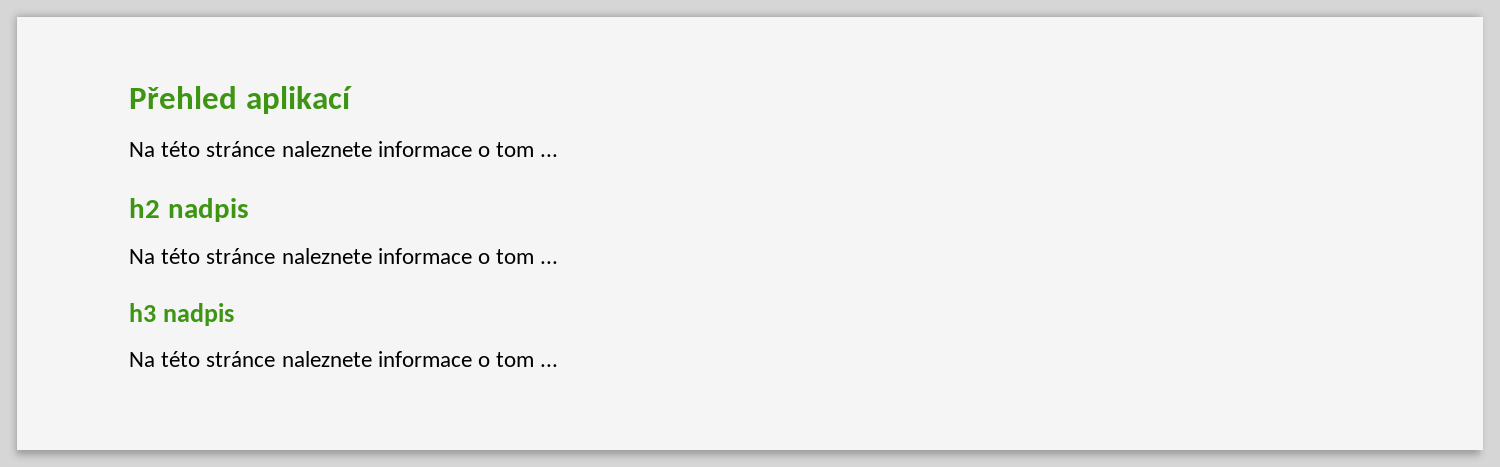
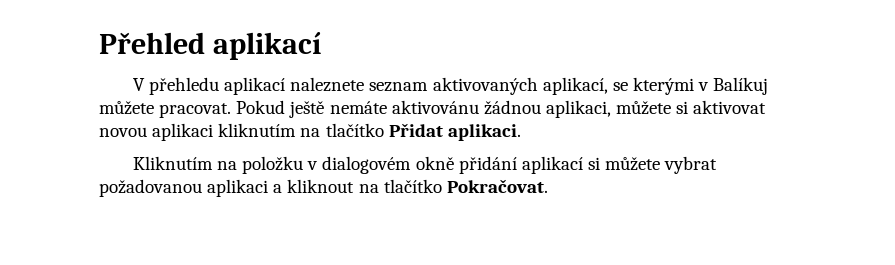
[129,141,559,157] [129,198,249,222] [129,248,559,264] [129,303,235,326] [129,351,559,367] Na této stránce naleznete informace o tom ... // h2 nadpis // Na této stránce naleznete informace o tom ... // h3 nadpis // Na této stránce naleznete informace o tom ... -> [132,77,769,95] [99,100,767,118] [99,123,521,141] [132,156,718,174] [99,179,548,197] V přehledu aplikací naleznete seznam aktivovaných aplikací, se kterými v Balíkuj můžete pracovat. Pokud ještě nemáte aktivovánu žádnou aplikaci, můžete si aktivovat novou aplikaci kliknutím na tlačítko Přidat aplikaci. // Kliknutím na položku v dialogovém okně přidání aplikací si můžete vybrat požadovanou aplikaci a kliknout na tlačítko Pokračovat.

